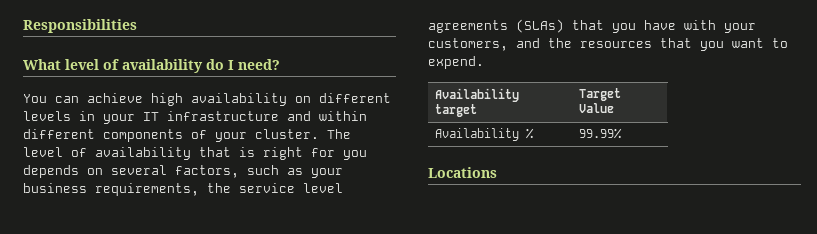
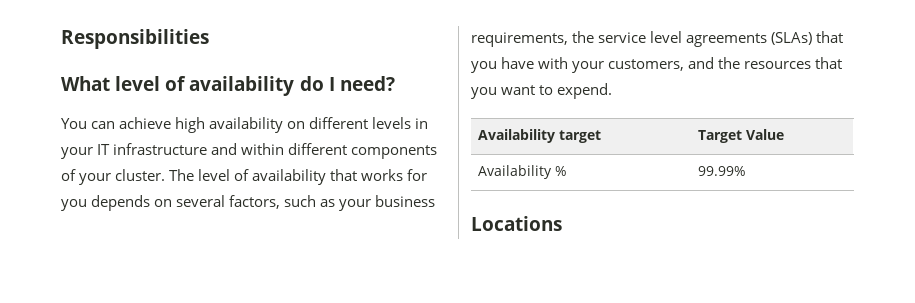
[239,147,303,160] is right -> [361,169,404,181] works

